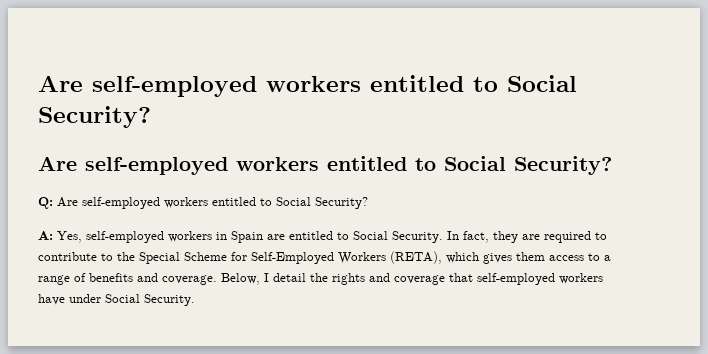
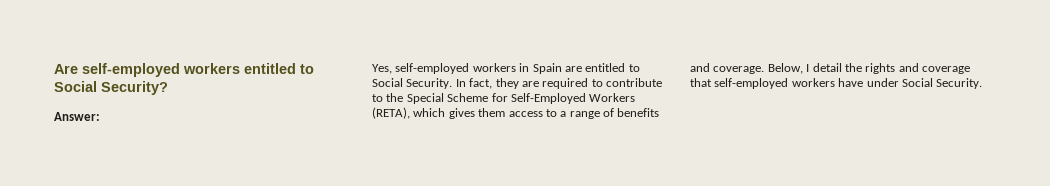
[38,75,577,97] [38,106,151,128] [38,156,612,175] [38,197,368,209] [38,231,53,240] Are self-employed workers entitled to Social Security? // Are self-employed workers entitled to Social Security? // Q: Are self-employed workers entitled to Social Security? // A: -> [54,63,314,77] [54,81,168,95] [54,112,100,121] Are self-employed workers entitled to Social Security? // Answer: //

